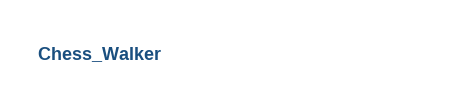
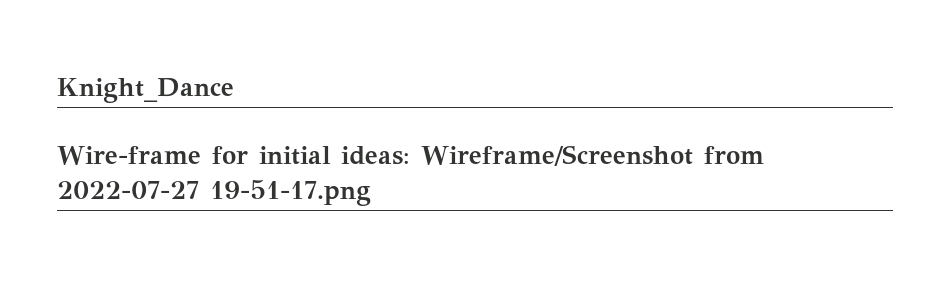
[38,47,161,62] Chess_Walker -> [57,78,234,103] [57,145,764,166] [57,180,371,206] Knight_Dance // Wire-frame for initial ideas: Wireframe/Screenshot from 2022-07-27 19-51-17.png

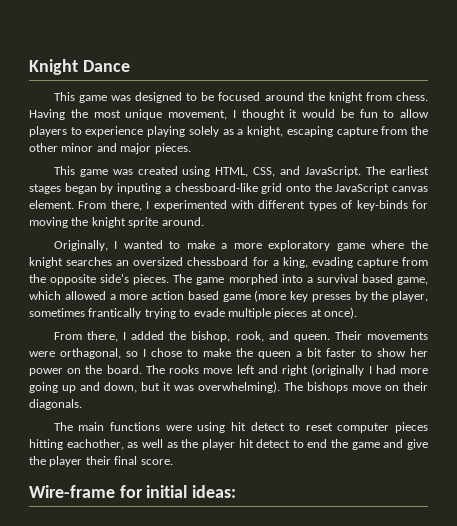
[57,78,234,103] Knight_Dance -> [29,59,130,75] [53,92,428,103] [29,109,429,120] [29,126,429,137] [29,143,191,154] [53,166,430,177] [29,183,428,194] [29,200,428,211] [29,217,204,228] [53,240,428,251] [29,257,428,268] [29,274,428,285] [29,290,428,302] [29,307,357,319] [53,331,428,342] [29,348,428,359] [29,364,428,376] [29,381,428,393] [29,399,82,410] [53,422,428,433] [29,439,429,450] [29,456,173,467] Knight Dance // This game was designed to be focused around the knight from chess. Having the most unique movement, I thought it would be fun to allow players to experience playing solely as a knight, escaping capture from the other minor and major pieces. // This game was created using HTML, CSS, and JavaScript. The earliest stages began by inputing a chessboard-like grid onto the JavaScript canvas element. From there, I experimented with different types of key-binds for moving the knight sprite around. // Originally, I wanted to make a more exploratory game where the knight searches an oversized chessboard for a king, evading capture from the opposite side's pieces. The game morphed into a survival based game, which allowed a more action based game (more key presses by the player, sometimes frantically trying to evade multiple pieces at once). // From there, I added the bishop, rook, and queen. Their movements were orthagonal, so I chose to make the queen a bit faster to show her power on the board. The rooks move left and right (originally I had more going up and down, but it was overwhelming). The bishops move on their diagonals. // The main functions were using hit detect to reset computer pieces hitting eachother, as well as the player hit detect to end the game and give the player their final score.
[420,145,764,166] [57,180,371,206] Wireframe/Screenshot from 2022-07-27 19-51-17.png -> (237, 491) none

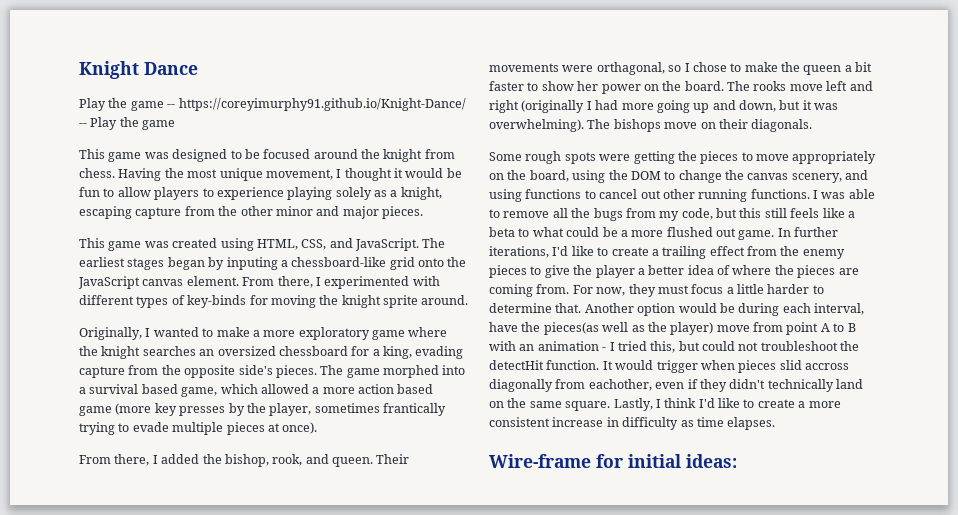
(130, 66) none -> [79,98,466,111] [79,117,176,130] // Play the game -- https://coreyimurphy91.github.io/Knight-Dance/ -- Play the game
[53,422,428,433] [29,439,429,450] [29,456,173,467] The main functions were using hit detect to reset computer pieces hitting eachother, as well as the player hit detect to end the game and give the player their final score. -> [489,151,877,164] [489,170,869,183] [489,189,875,202] [489,208,855,221] [489,227,839,240] [489,246,845,259] [489,265,859,278] [489,284,824,297] [489,303,864,316] [489,322,856,335] [489,341,860,353] [489,360,849,373] [489,379,863,392] [489,398,841,411] [489,417,776,430] Some rough spots were getting the pieces to move appropriately on the board, using the DOM to change the canvas scenery, and using functions to cancel out other running functions. I was able to remove all the bugs from my code, but this still feels like a beta to what could be a more flushed out game. In further iterations, I'd like to create a trailing effect from the enemy pieces to give the player a better idea of where the pieces are coming from. For now, they must focus a little harder to determine that. Another option would be during each interval, have the pieces(as well as the player) move from point A to B with an animation - I tried this, but could not troubleshoot the detectHit function. It would trigger when pieces slid accross diagonally from eachother, even if they didn't technically land on the same square. Lastly, I think I'd like to create a more consistent increase in difficulty as time elapses.

